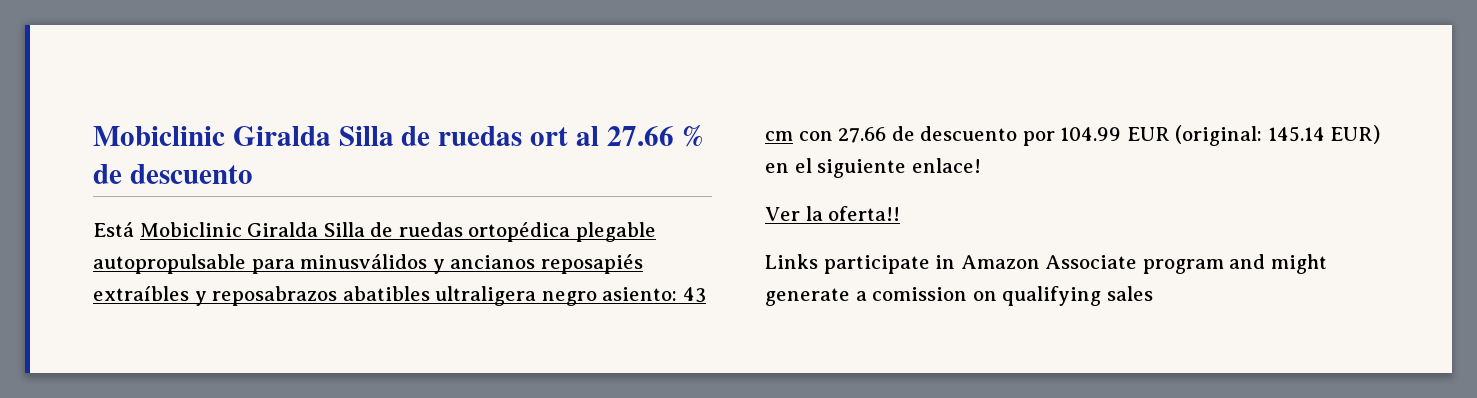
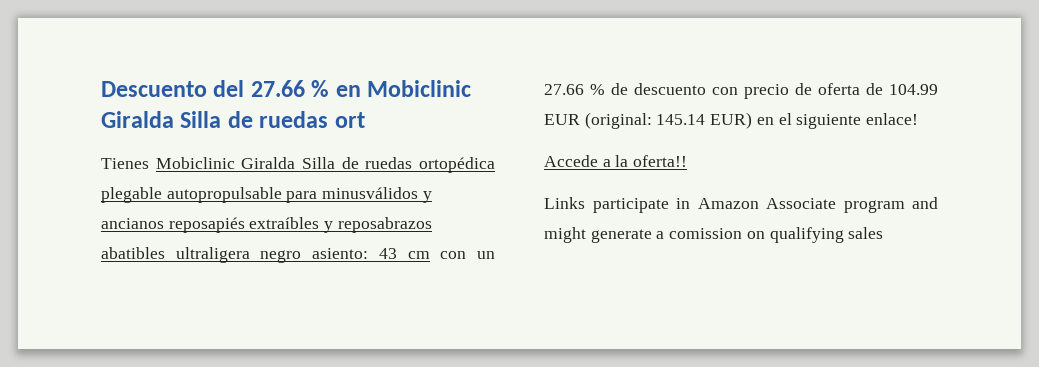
(93, 136) none -> [101,80,361,97] Descuento del 27.66 % en
[575,125,704,147] [93,164,253,184] [93,222,134,237] al 27.66 % de descuento // Está -> [101,158,149,169] // Tienes
[838,126,1055,146] 27.66 de descuento por -> [477,251,496,259] [544,83,883,99] un 27.66 % de descuento con precio de oferta de
[765,207,800,221] Ver -> [544,155,611,167] Accede a

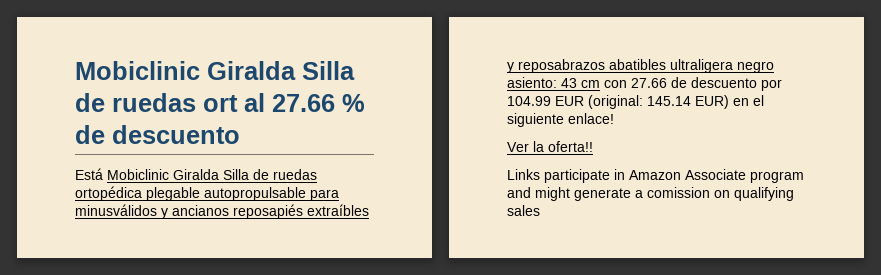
[101,80,361,97] Descuento del 27.66 % en -> (75, 70) none
[101,158,149,169] // Tienes -> [244,93,365,112] [75,125,240,144] [75,168,103,180] al 27.66 % de descuento // Está
[477,251,496,259] [544,83,883,99] un 27.66 % de descuento con precio de oferta de -> [631,77,782,91] 27.66 de descuento por
[544,155,611,167] Accede a -> [507,142,529,152] Ver

